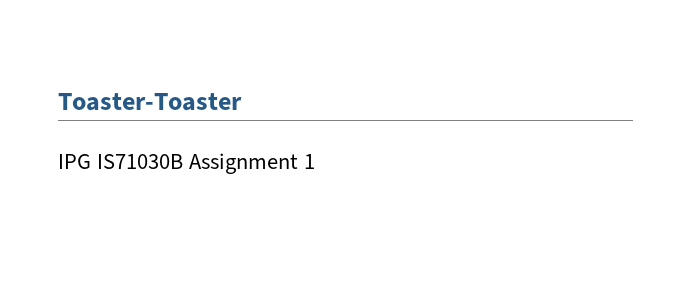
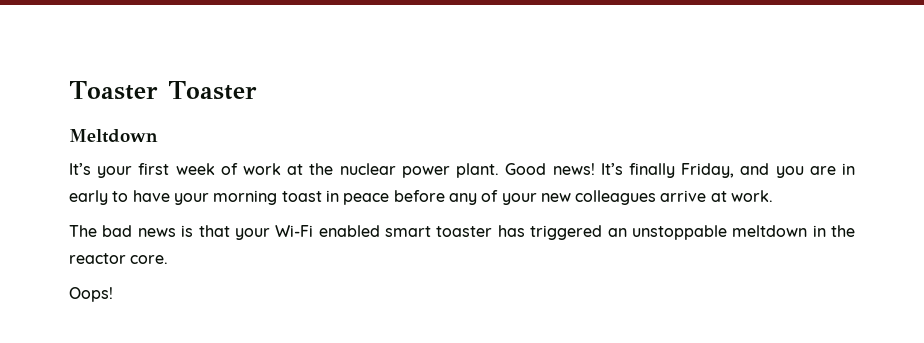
[58,93,242,111] [58,153,316,174] Toaster-Toaster // IPG IS71030B Assignment 1 -> [69,81,257,100] [69,129,158,143] [69,163,856,178] [69,190,774,205] [69,225,855,240] [69,253,169,264] [69,287,113,302] Toaster Toaster // Meltdown // It’s your first week of work at the nuclear power plant. Good news! It’s finally Friday, and you are in early to have your morning toast in peace before any of your new colleagues arrive at work. // The bad news is that your Wi-Fi enabled smart toaster has triggered an unstoppable meltdown in the reactor core. // Oops!

